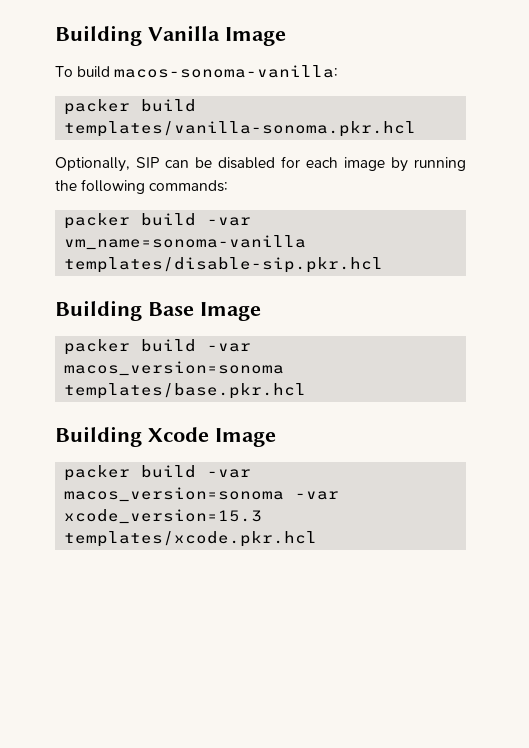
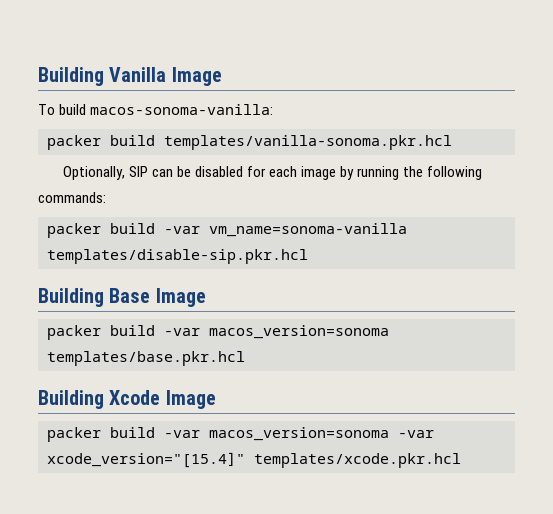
[64,509,263,524] xcode_version=15.3 -> [47,452,245,468] xcode_version="[15.4]"

